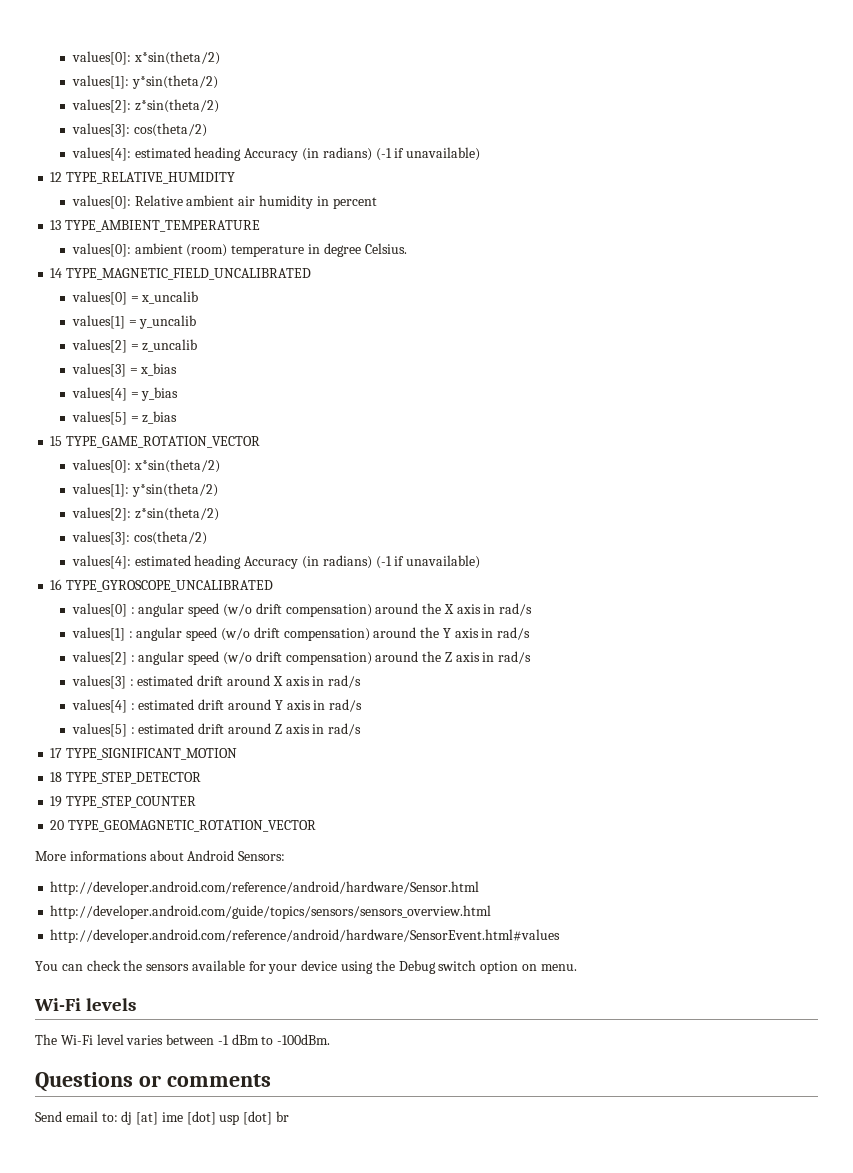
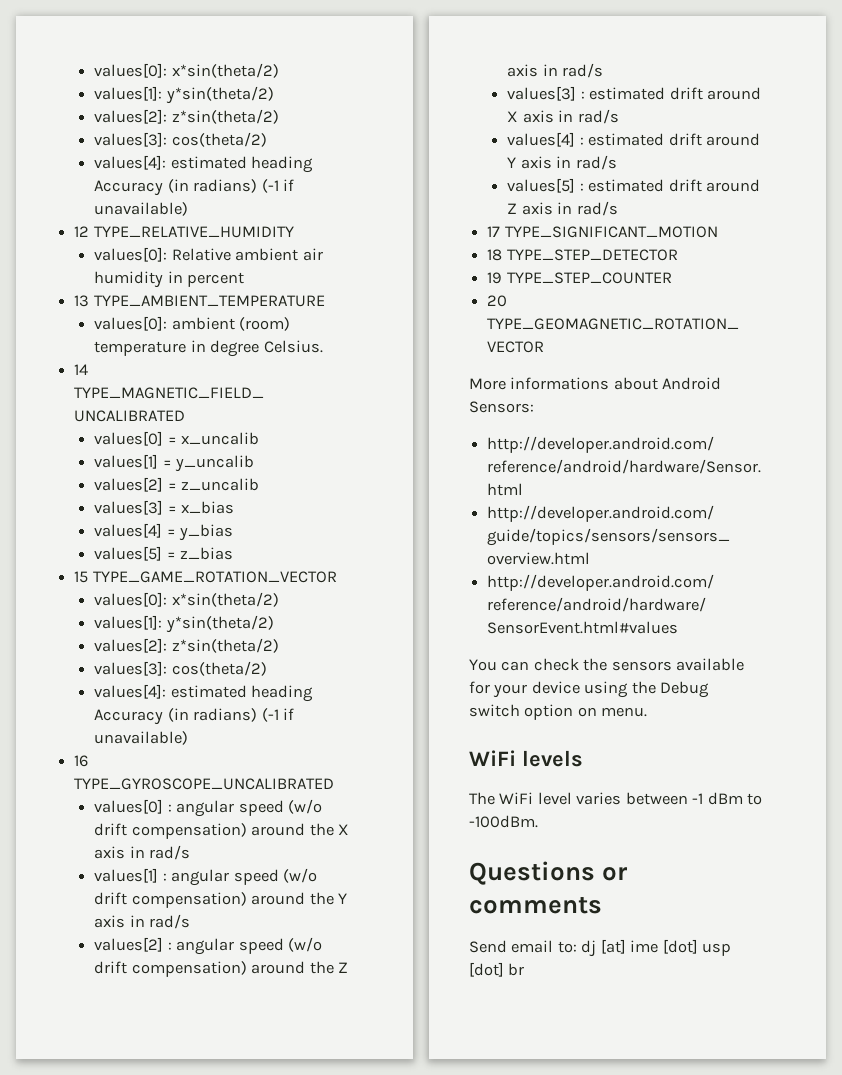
[34,998,81,1011] Wi-Fi -> [469,750,516,766] WiFi
[60,1035,93,1045] Wi-Fi -> [499,792,534,804] WiFi

